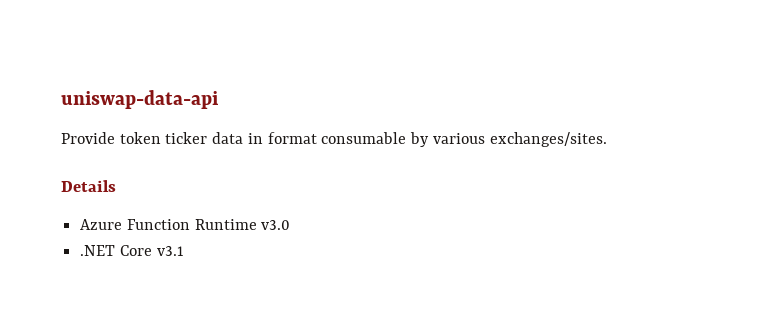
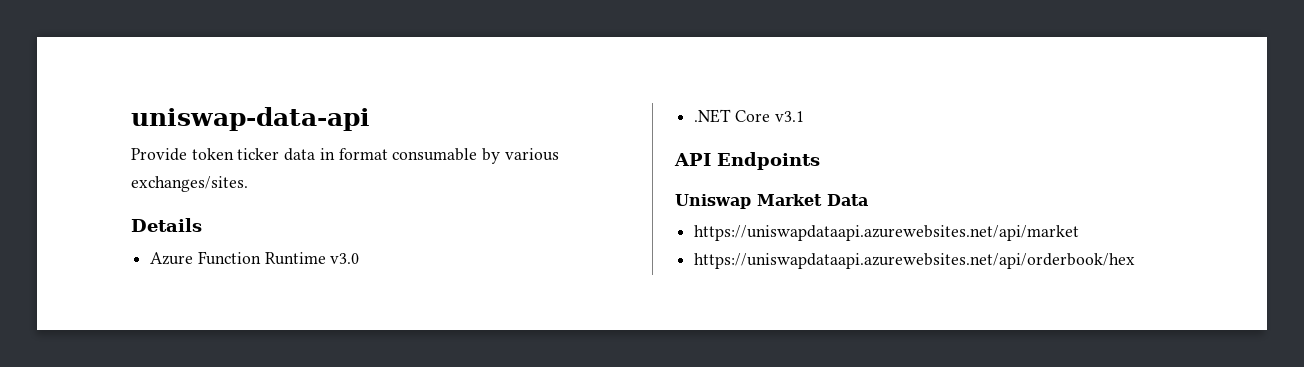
(184, 251) none -> [674,152,820,170] [675,194,868,209] [694,225,1080,241] [694,253,1136,269] // API Endpoints // Uniswap Market Data // https://uniswapdataapi.azurewebsites.net/api/market // https://uniswapdataapi.azurewebsites.net/api/orderbook/hex

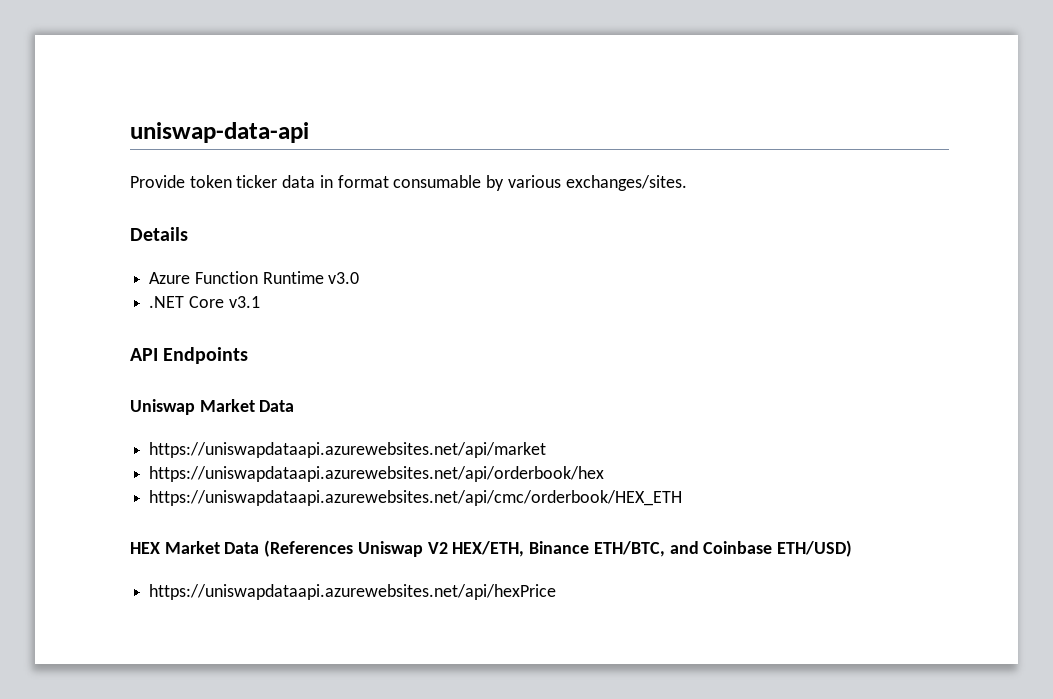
(1136, 261) none -> [149,490,683,506] [130,540,852,557] [149,584,557,600] // https://uniswapdataapi.azurewebsites.net/api/cmc/orderbook/HEX_ETH // HEX Market Data (References Uniswap V2 HEX/ETH, Binance ETH/BTC, and Coinbase ETH/USD) // https://uniswapdataapi.azurewebsites.net/api/hexPrice

